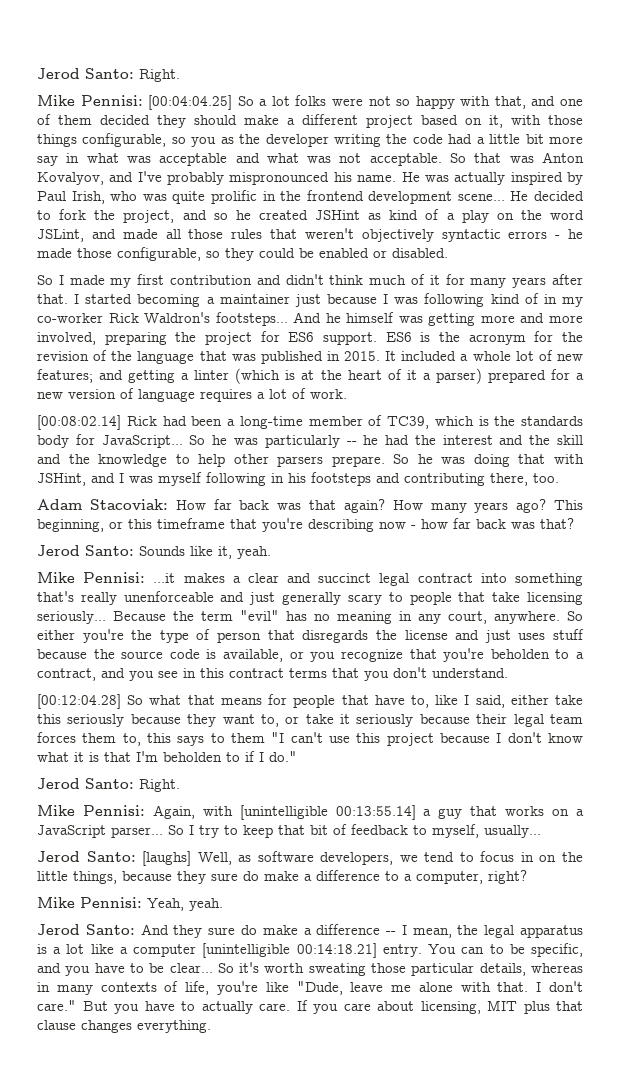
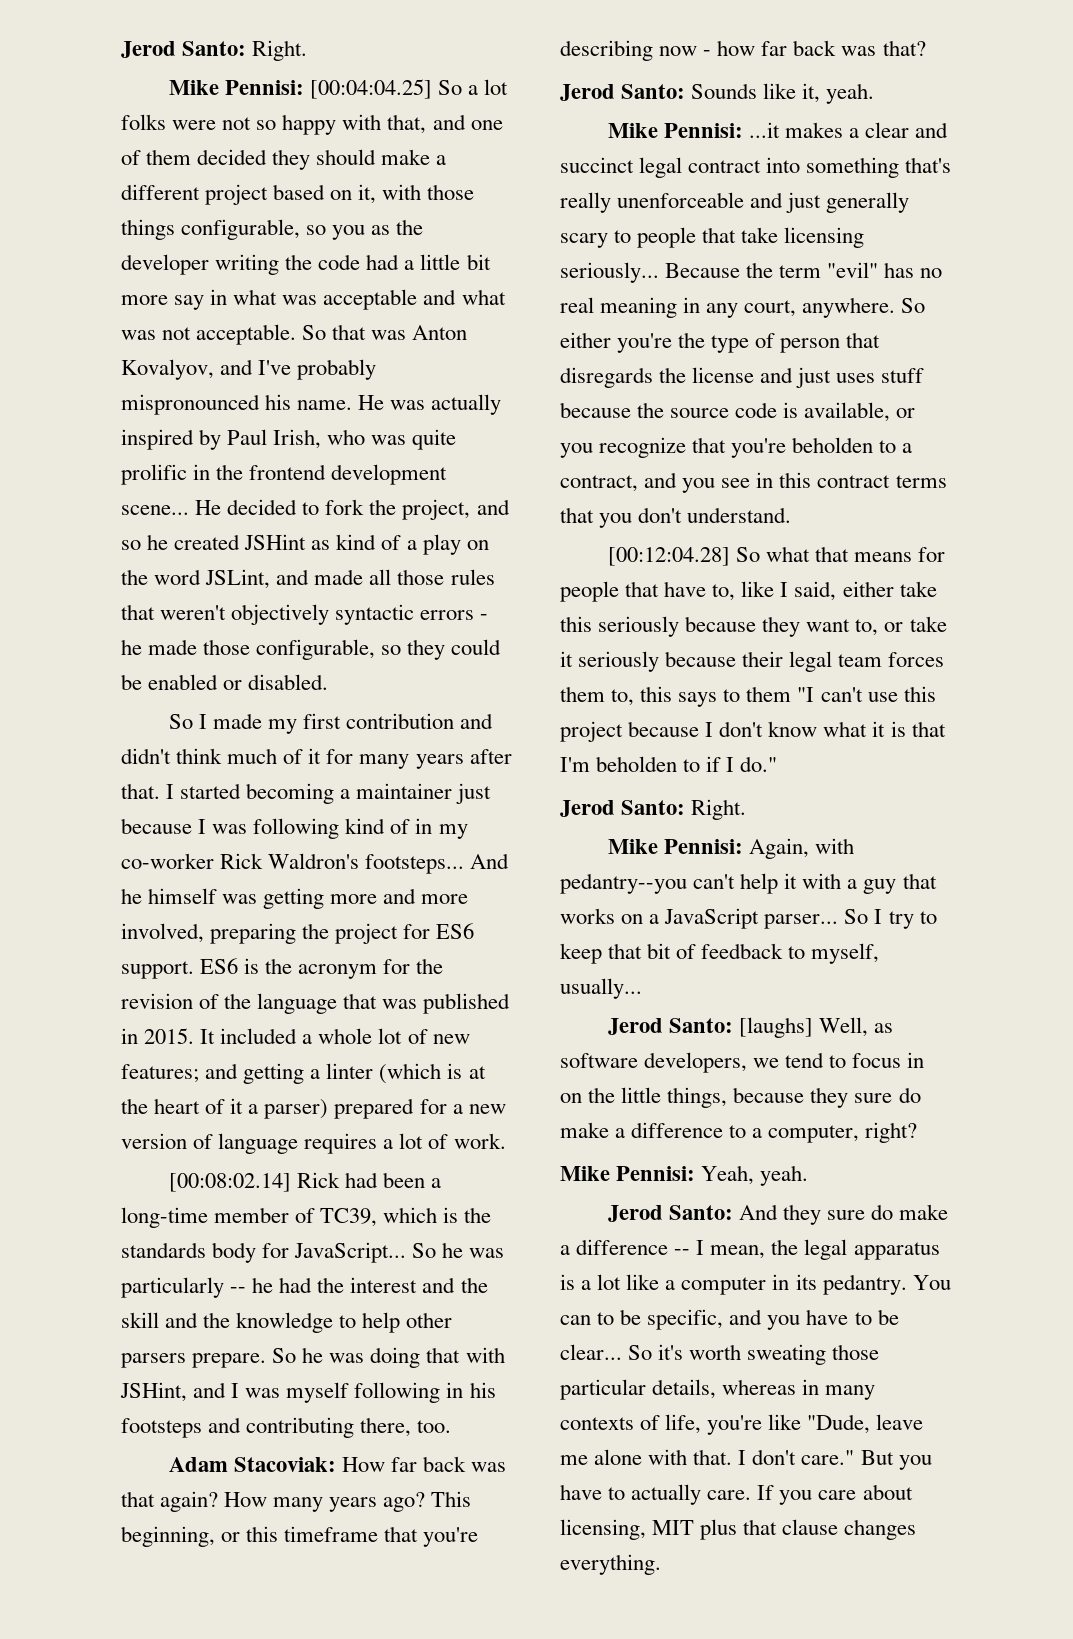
(330, 617) none -> [560,297,594,313] real
[239,805,416,820] [unintelligible 00:13:55.14] -> [560,873,842,894] pedantry--you can't help it with
[202,943,422,958] [unintelligible 00:14:18.21] entry. -> [772,1274,907,1295] in its pedantry.

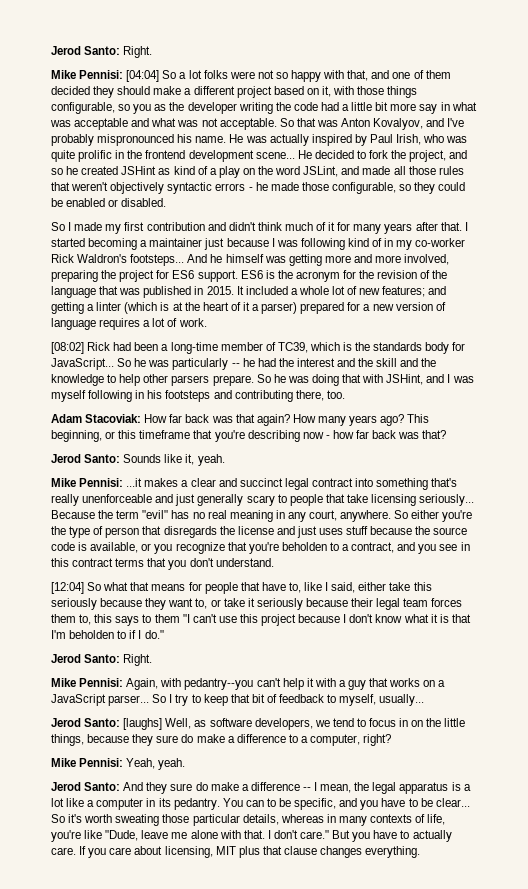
[121,40,308,61] [168,79,432,99] Jerod Santo: Right. // Mike Pennisi: [00:04:04.25] -> [51,46,153,58] [51,70,160,82] Jerod Santo: Right. // Mike Pennisi: [04:04]
[168,1173,291,1192] [00:08:02.14] -> [51,342,84,354] [08:02]
[607,547,730,566] [00:12:04.28] -> [51,582,84,594] [12:04]

